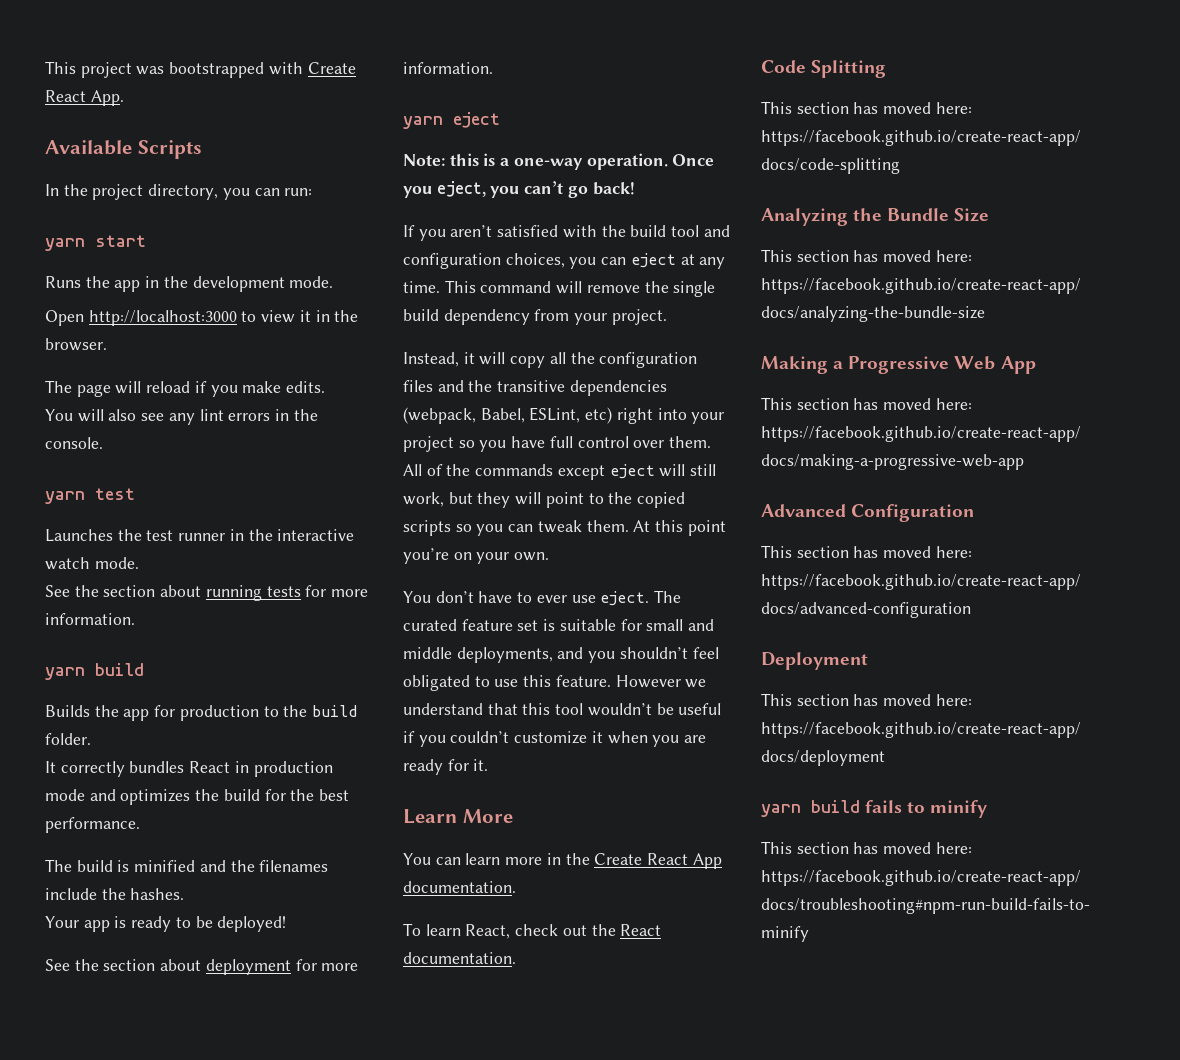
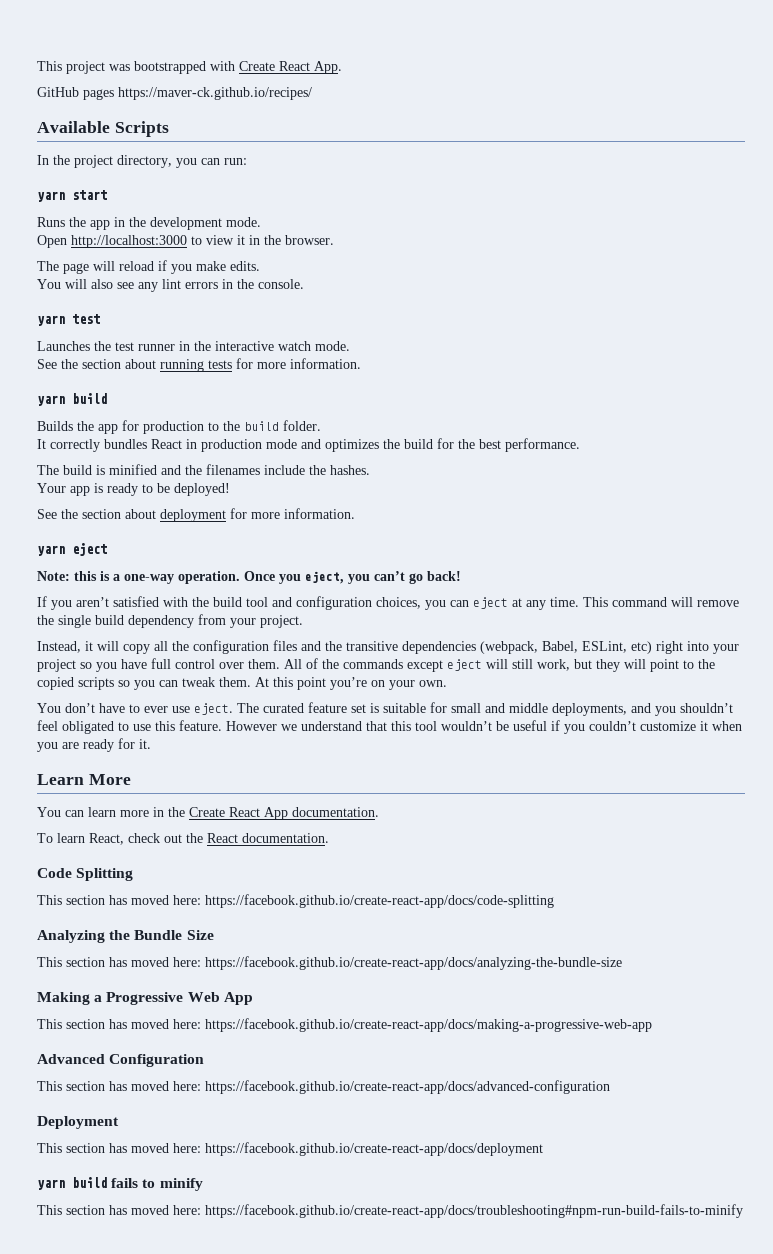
(124, 98) none -> [37,87,312,100] // GitHub pages https://maver-ck.github.io/recipes/

